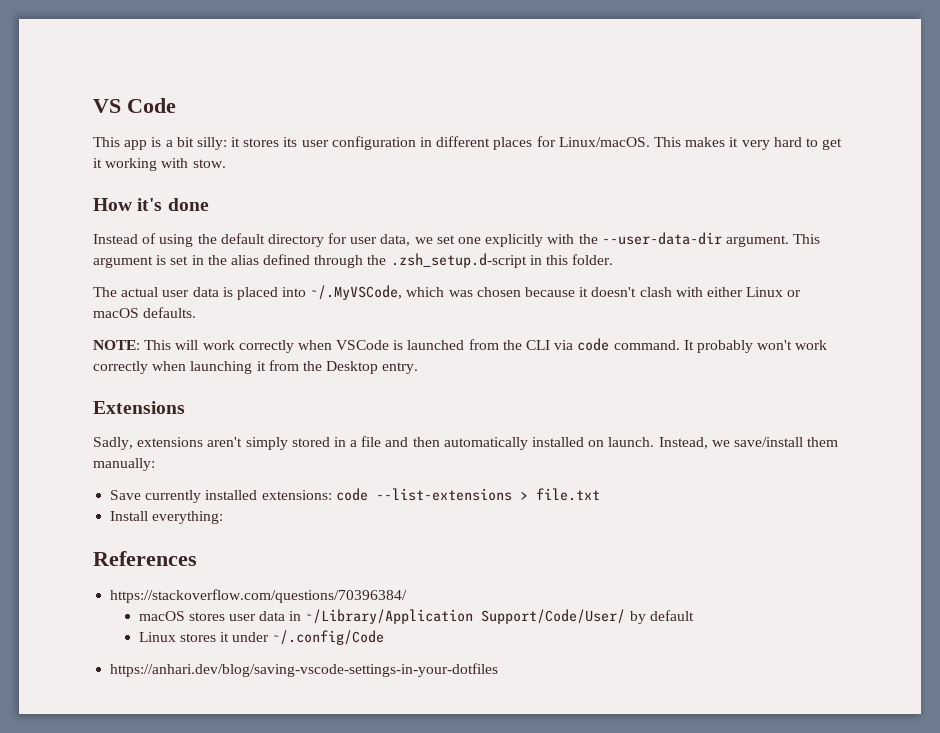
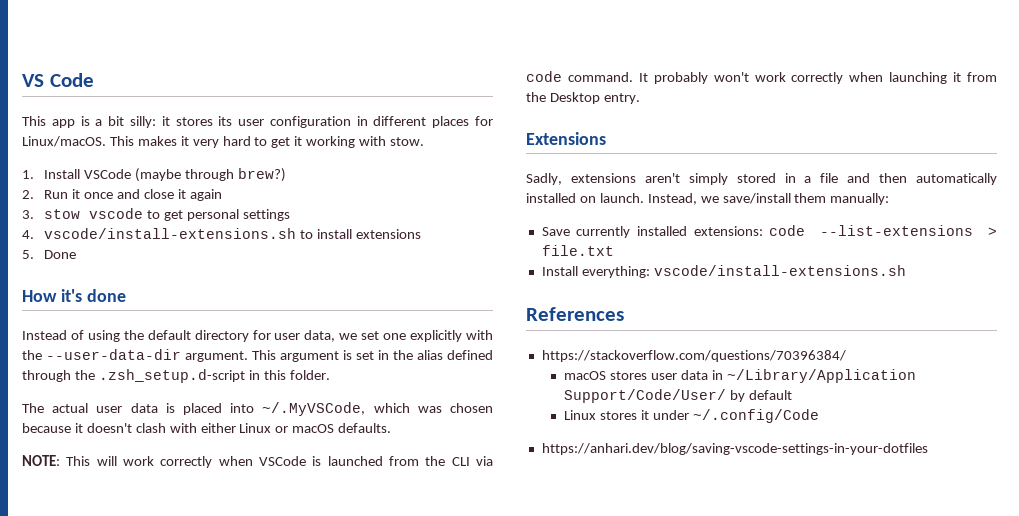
(226, 163) none -> [22,168,287,182] [22,189,222,201] [22,208,291,221] [22,228,422,239] [22,250,77,259] // 1. Install VSCode (maybe through brew?) // 2. Run it once and close it again // 3. stow vscode to get personal settings // 4. vscode/install-extensions.sh to install extensions // 5. Done
(224, 517) none -> [653,265,906,276] vscode/install-extensions.sh

